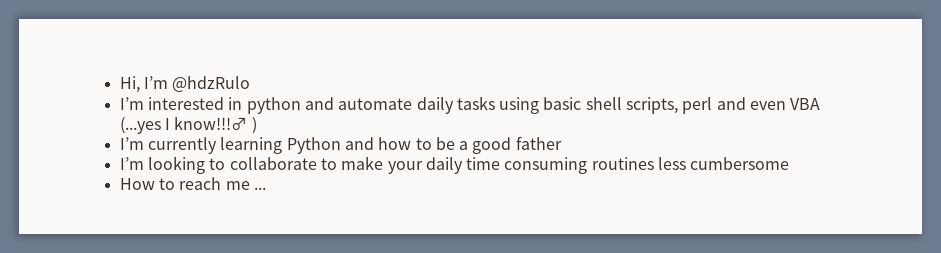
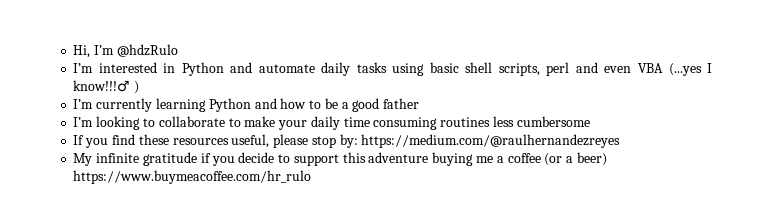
[246,97,301,114] python -> [181,62,224,76] Python
[119,177,266,190] How to reach me ... -> [73,134,621,148] [73,152,607,166] [73,170,312,184] If you find these resources useful, please stop by: https://medium.com/@raulhernandezreyes // My infinite gratitude if you decide to support this adventure buying me a coffee (or a beer) https://www.buymeacoffee.com/hr_rulo

